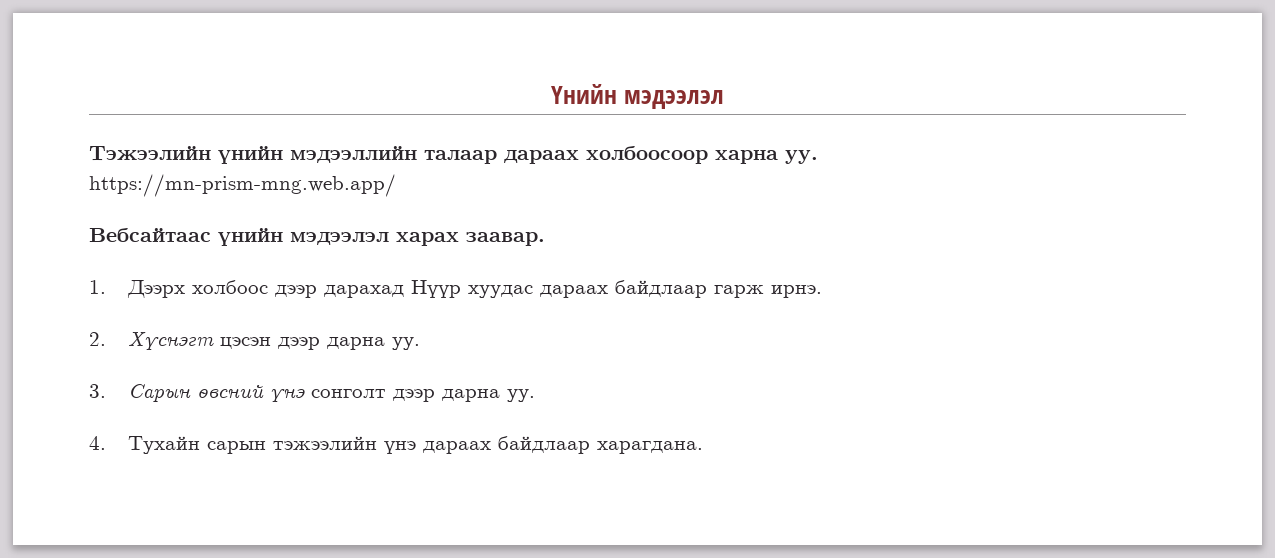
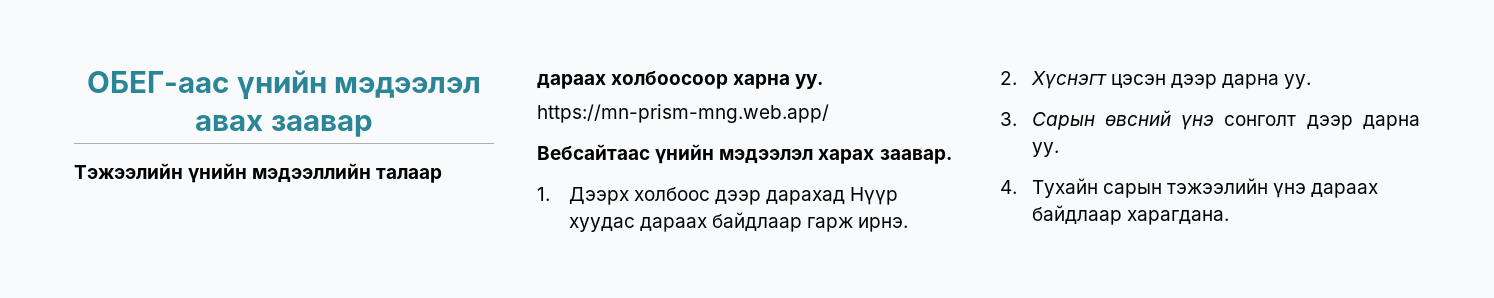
[551,84,724,109] Үнийн мэдээлэл -> [86,70,482,100] [195,115,373,137] ОБЕГ-аас үнийн мэдээлэл авах заавар

